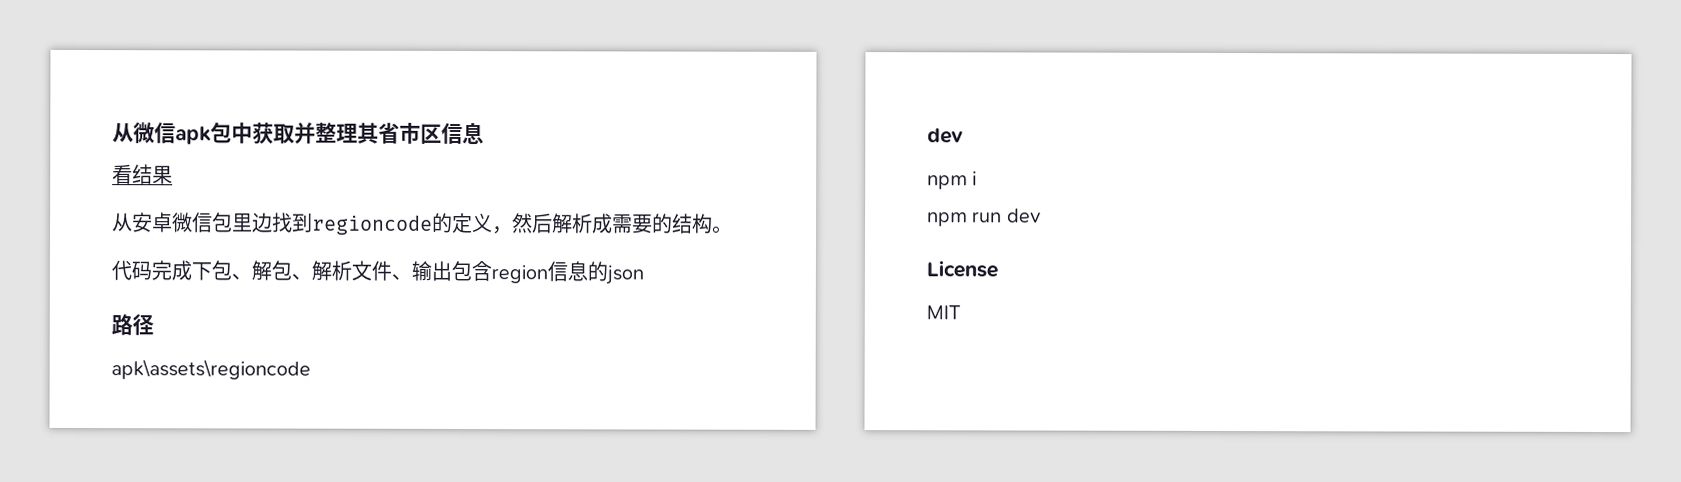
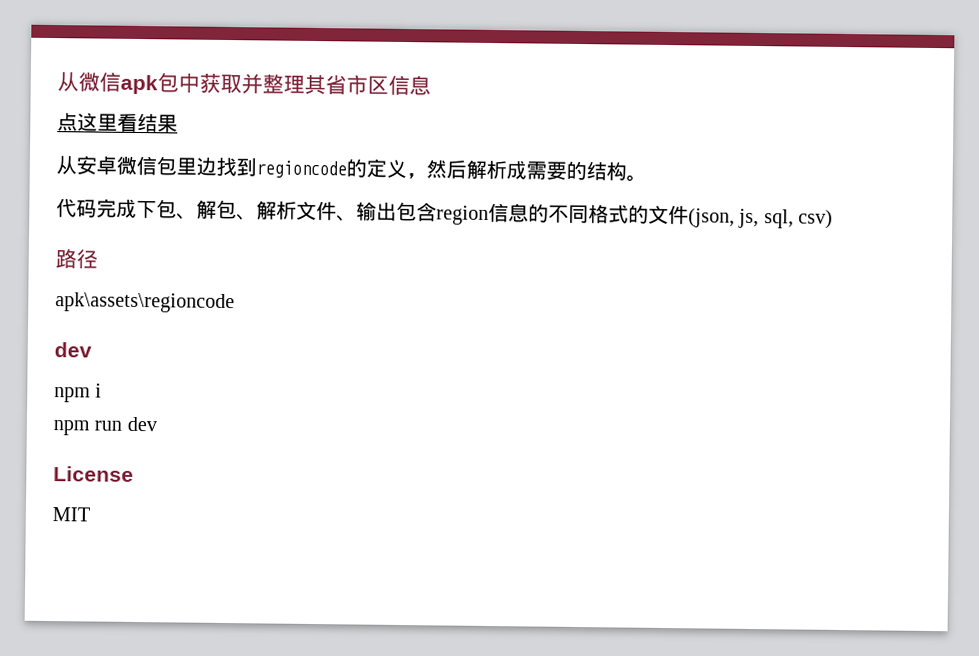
(484, 133) none -> [57,112,118,132] 点这里
[605,265,644,285] json -> [548,204,834,229] 不同格式的文件(json, js, sql, csv)

